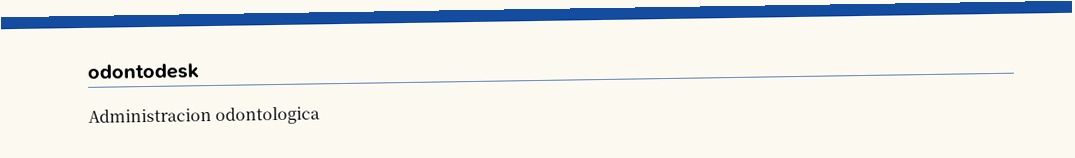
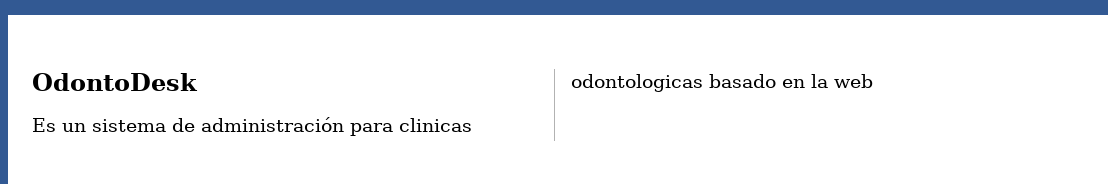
[87,63,199,80] [88,106,321,125] odontodesk // Administracion odontologica -> [32,73,198,91] [32,117,472,136] [571,74,873,92] OdontoDesk // Es un sistema de administración para clinicas odontologicas basado en la web

